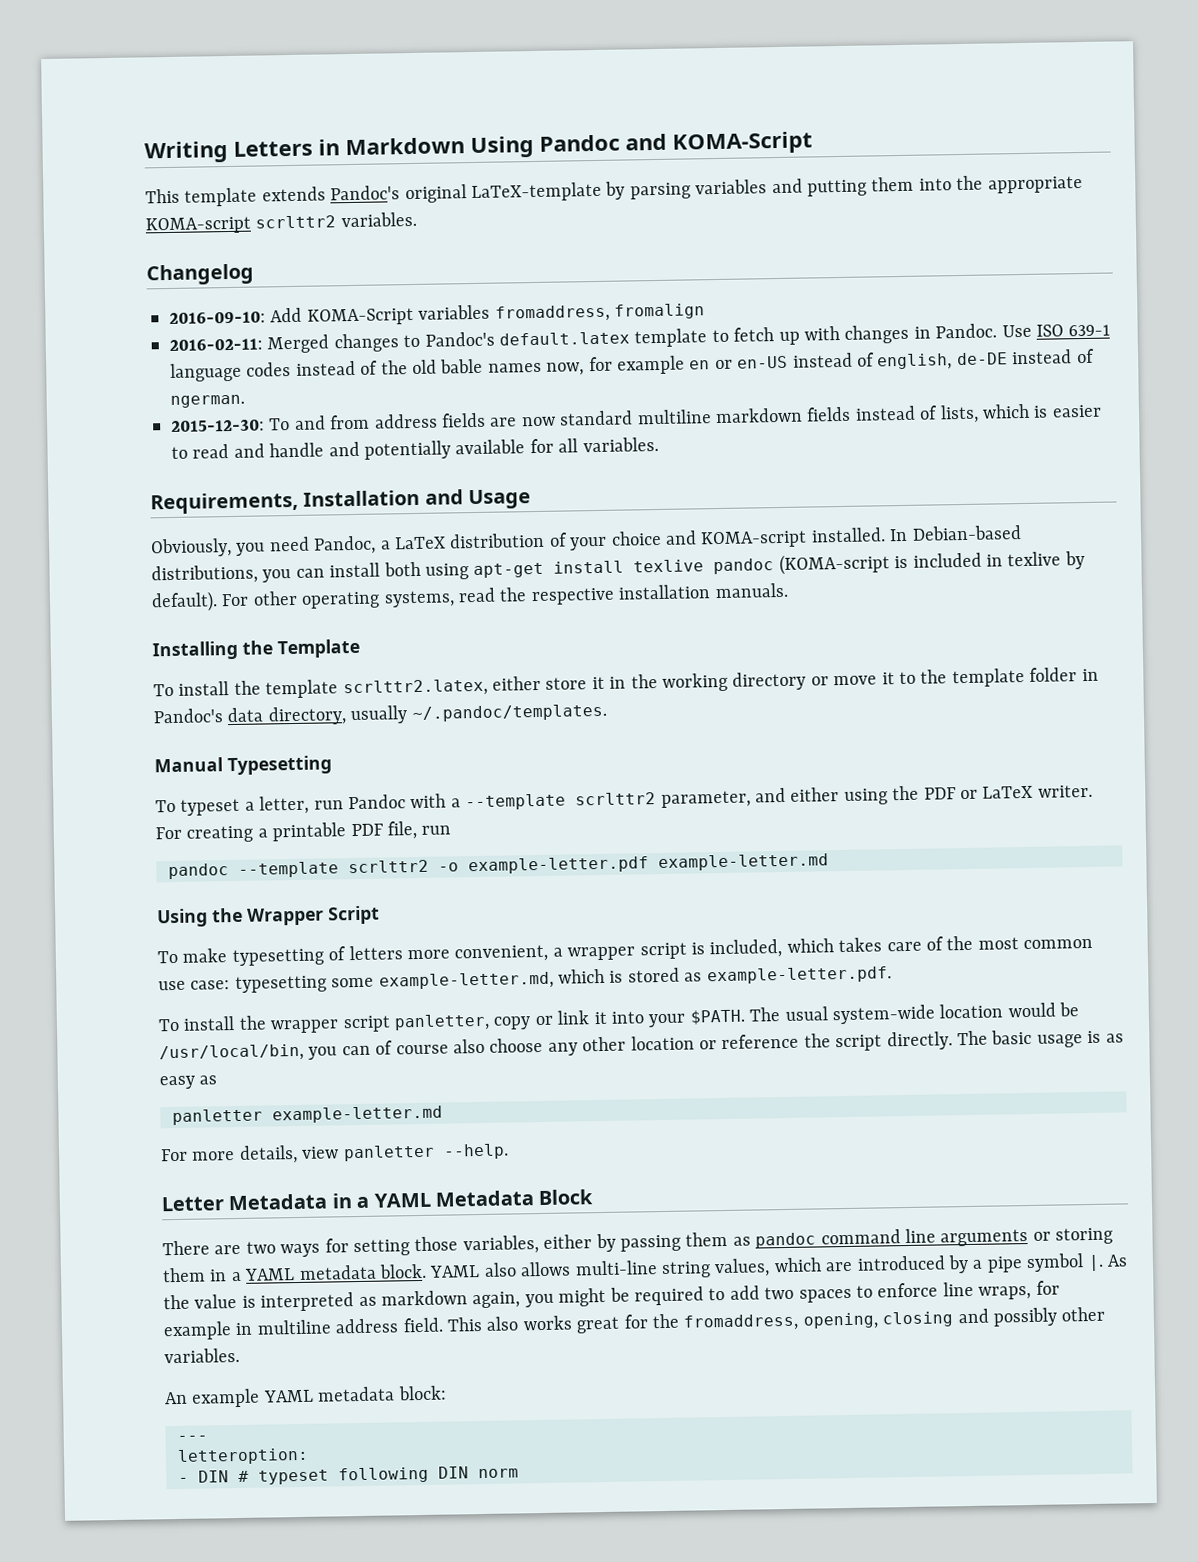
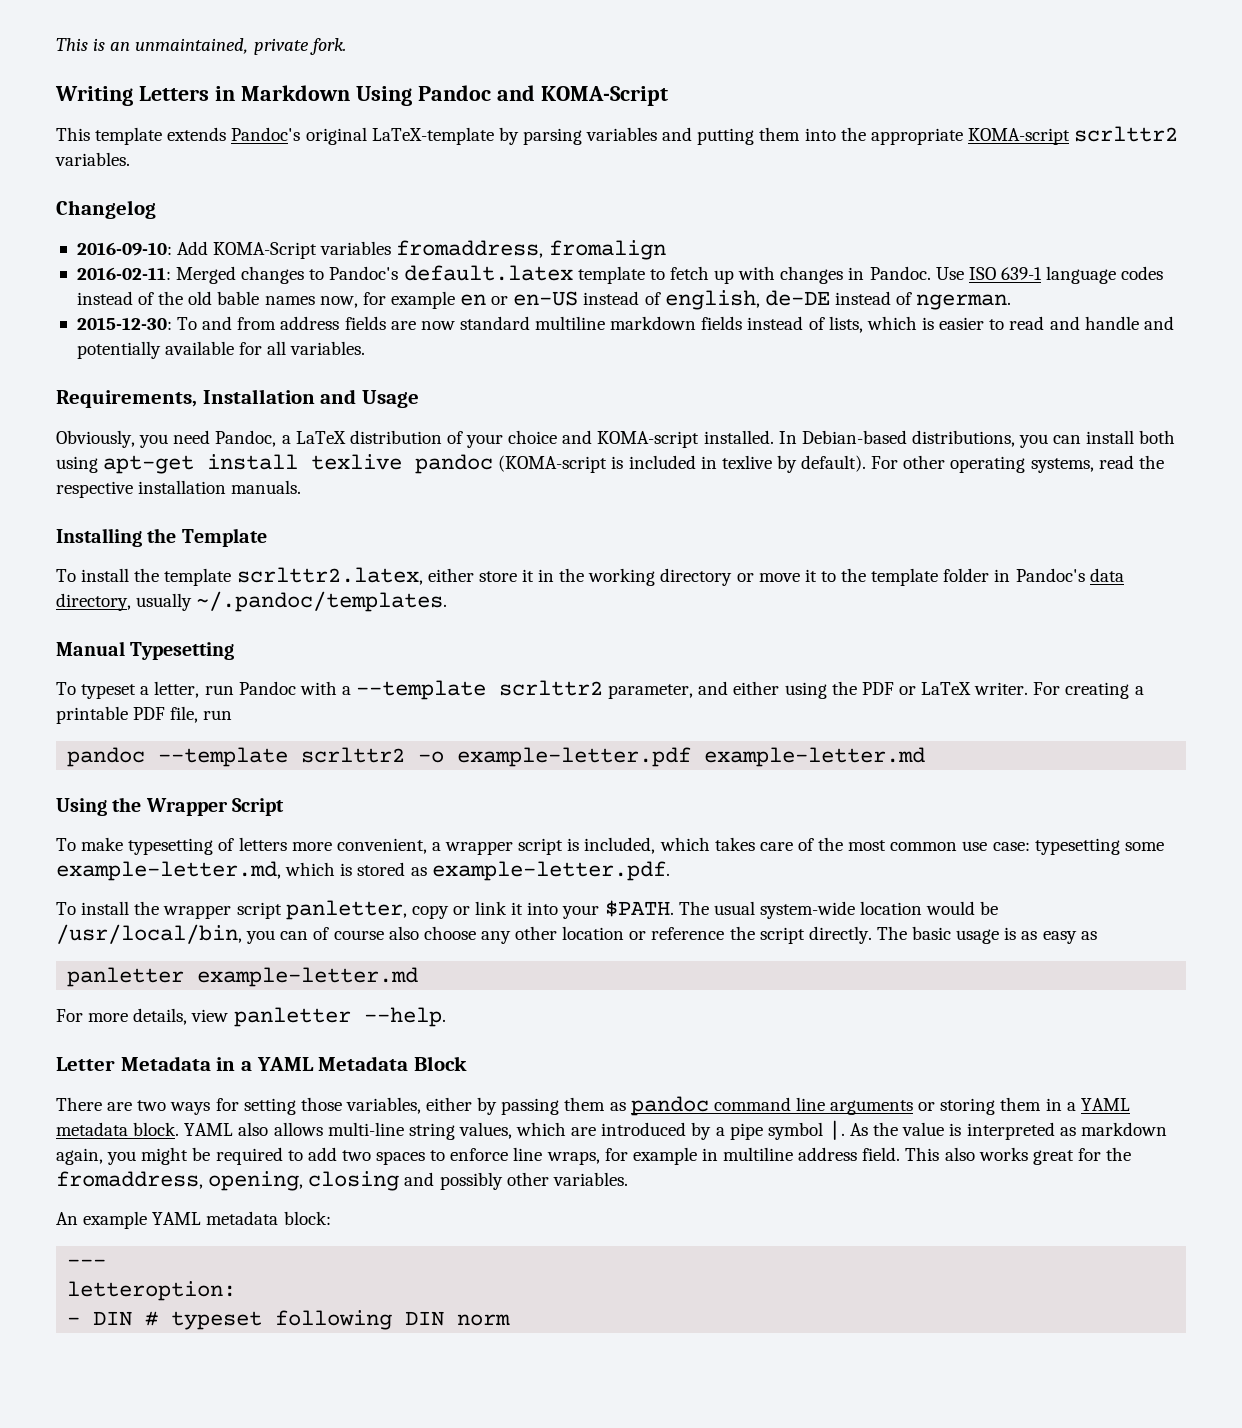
(144, 152) none -> [56,38,346,55] This is an unmaintained, private fork. //

